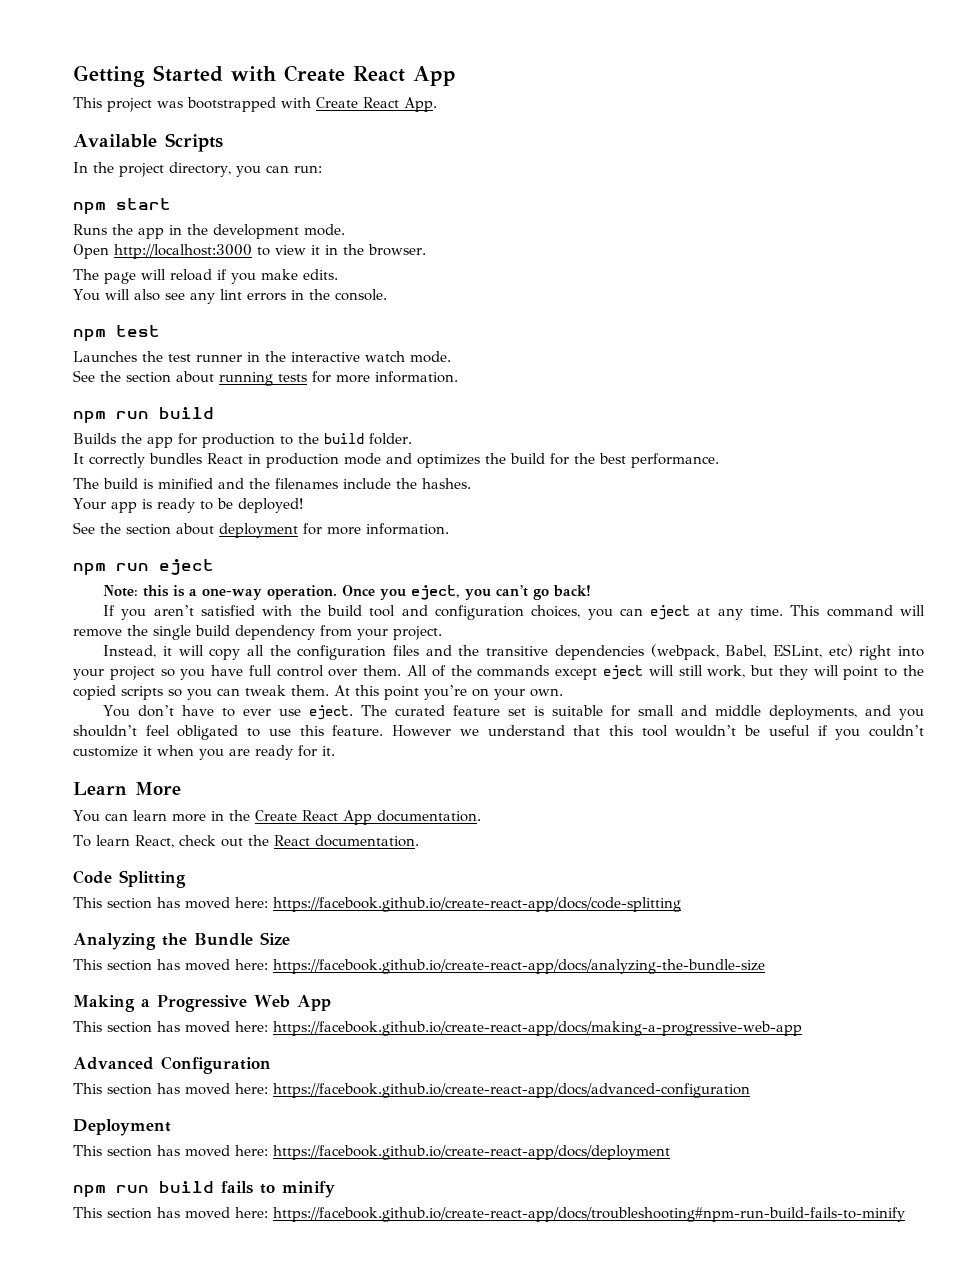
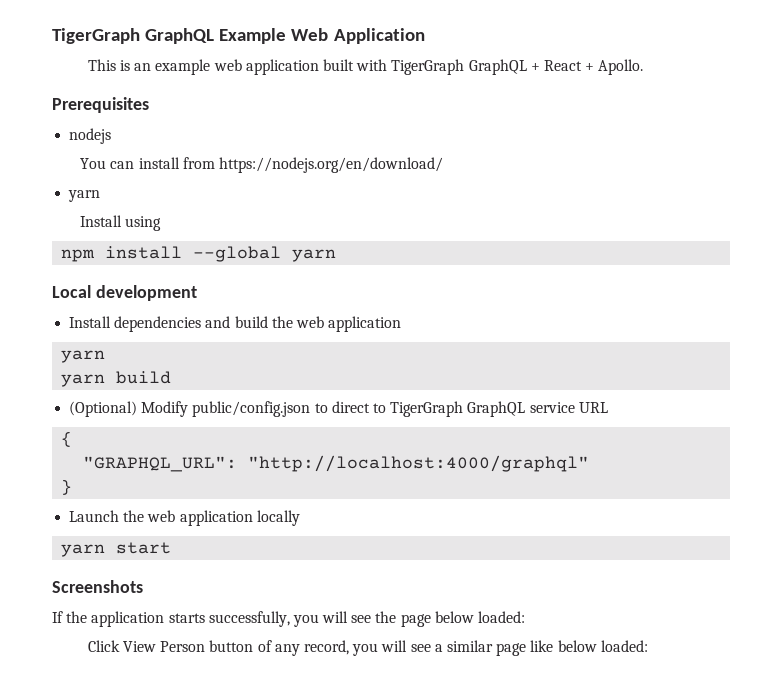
[73,65,456,87] [73,97,437,112] [73,133,223,152] [73,162,322,177] [73,198,171,214] [73,224,345,239] [73,244,426,259] [73,269,338,284] [73,289,387,304] [73,325,160,341] [73,351,451,363] [73,370,458,386] [73,407,214,423] [73,433,412,448] [73,453,719,468] [73,478,471,489] [73,498,303,513] [73,522,449,538] [73,559,214,575] [103,585,592,600] [103,605,926,620] [73,625,442,640] [103,644,924,660] [73,665,924,680] [73,685,563,700] [103,705,924,720] [73,725,924,740] [73,745,335,760] [73,782,181,795] [73,810,481,825] [73,835,419,848] [73,870,186,888] [73,897,681,912] [73,932,290,950] [73,959,765,974] [73,995,331,1012] [73,1021,802,1036] [73,1056,271,1074] [73,1083,750,1098] [73,1119,171,1136] [73,1145,670,1160] [73,1181,335,1198] [73,1207,905,1222] Getting Started with Create React App // This project was bootstrapped with Create React App. // Available Scripts // In the project directory, you can run: // npm start // Runs the app in the development mode. // Open http://localhost:3000 to view it in the browser. // The page will reload if you make edits. // You will also see any lint errors in the console. // npm test // Launches the test runner in the interactive watch mode. // See the section about running tests for more information. // npm run build // Builds the app for production to the build folder. // It correctly bundles React in production mode and optimizes the build for the best performance. // The build is minified and the filenames include the hashes. // Your app is ready to be deployed! // See the section about deployment for more information. // npm run eject // Note: this is a one-way operation. Once you eject, you can’t go back! // If you aren’t satisfied with the build tool and configuration choices, you can eject at any time. This command will remove the single build dependency from your project. // Instead, it will copy all the configuration files and the transitive dependencies (webpack, Babel, ESLint, etc) right into your project so you have full control over them. All of the commands except eject will still work, but they will point to the copied scripts so you can tweak them. At this point you’re on your own. // You don’t have to ever use eject. The curated feature set is suitable for small and middle deployments, and you shouldn’t feel obligated to use this feature. However we understand that this tool wouldn’t be useful if you couldn’t customize it when you are ready for it. // Learn More // You can learn more in the Create React App documentation. // To learn React, check out the React documentation. // Code Splitting // This section has moved here: https://facebook.github.io/create-react-app/docs/code-splitting // Analyzing the Bundle Size // This section has moved here: https://facebook.github.io/create-react-app/docs/analyzing-the-bundle-size // Making a Progressive Web App // This section has moved here: https://facebook.github.io/create-react-app/docs/making-a-progressive-web-app // Advanced Configuration // This section has moved here: https://facebook.github.io/create-react-app/docs/advanced-configuration // Deployment // This section has moved here: https://facebook.github.io/create-react-app/docs/deployment // npm run build fails to minify // This section has moved here: https://facebook.github.io/create-react-app/docs/troubleshooting#npm-run-build-fails-to-minify -> [52,28,425,44] [87,59,644,75] [52,97,149,113] [69,128,112,144] [80,157,444,173] [68,190,101,202] [80,215,162,231] [61,246,337,262] [52,285,197,301] [69,316,402,332] [61,350,106,363] [61,371,172,387] [69,401,608,417] [61,431,73,447] [83,455,590,472] [61,479,73,495] [69,510,300,526] [61,542,172,557] [52,580,143,593] [52,611,526,627] [87,640,648,656] TigerGraph GraphQL Example Web Application // This is an example web application built with TigerGraph GraphQL + React + Apollo. // Prerequisites // nodejs // You can install from https://nodejs.org/en/download/ // yarn // Install using // npm install --global yarn // Local development // Install dependencies and build the web application // yarn // yarn build // (Optional) Modify public/config.json to direct to TigerGraph GraphQL service URL // { // "GRAPHQL_URL": "http://localhost:4000/graphql" // } // Launch the web application locally // yarn start // Screenshots // If the application starts successfully, you will see the page below loaded: // Click View Person button of any record, you will see a similar page like below loaded:

